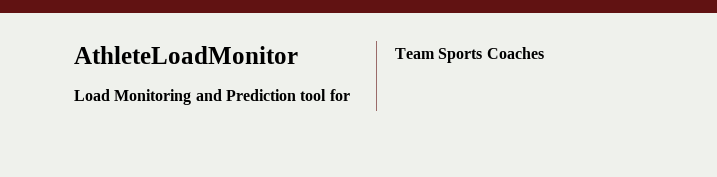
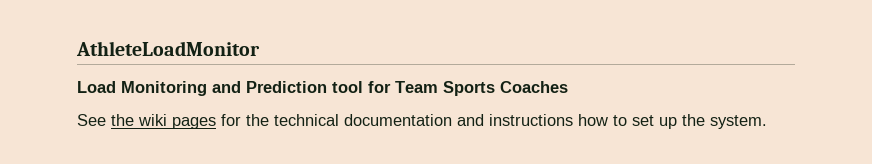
(544, 53) none -> [77,114,767,129] // See the wiki pages for the technical documentation and instructions how to set up the system.

